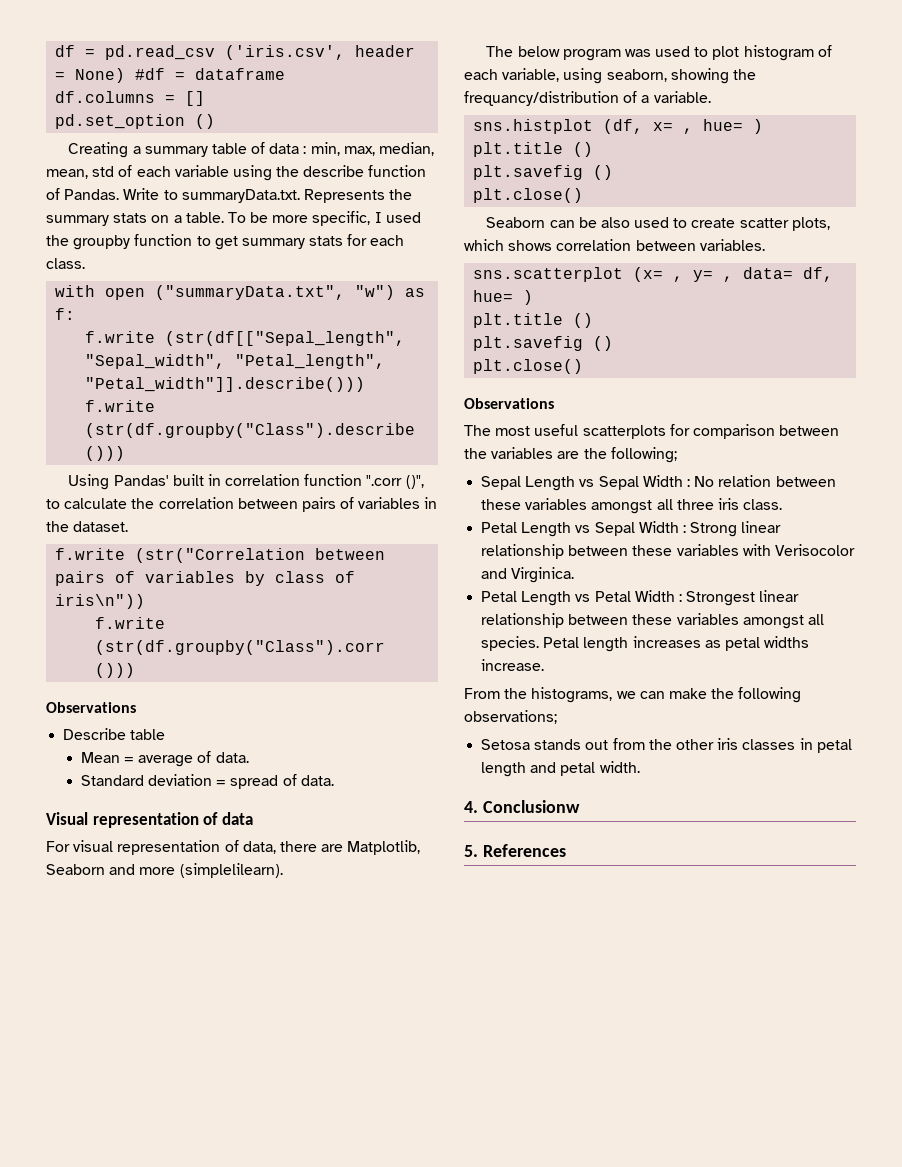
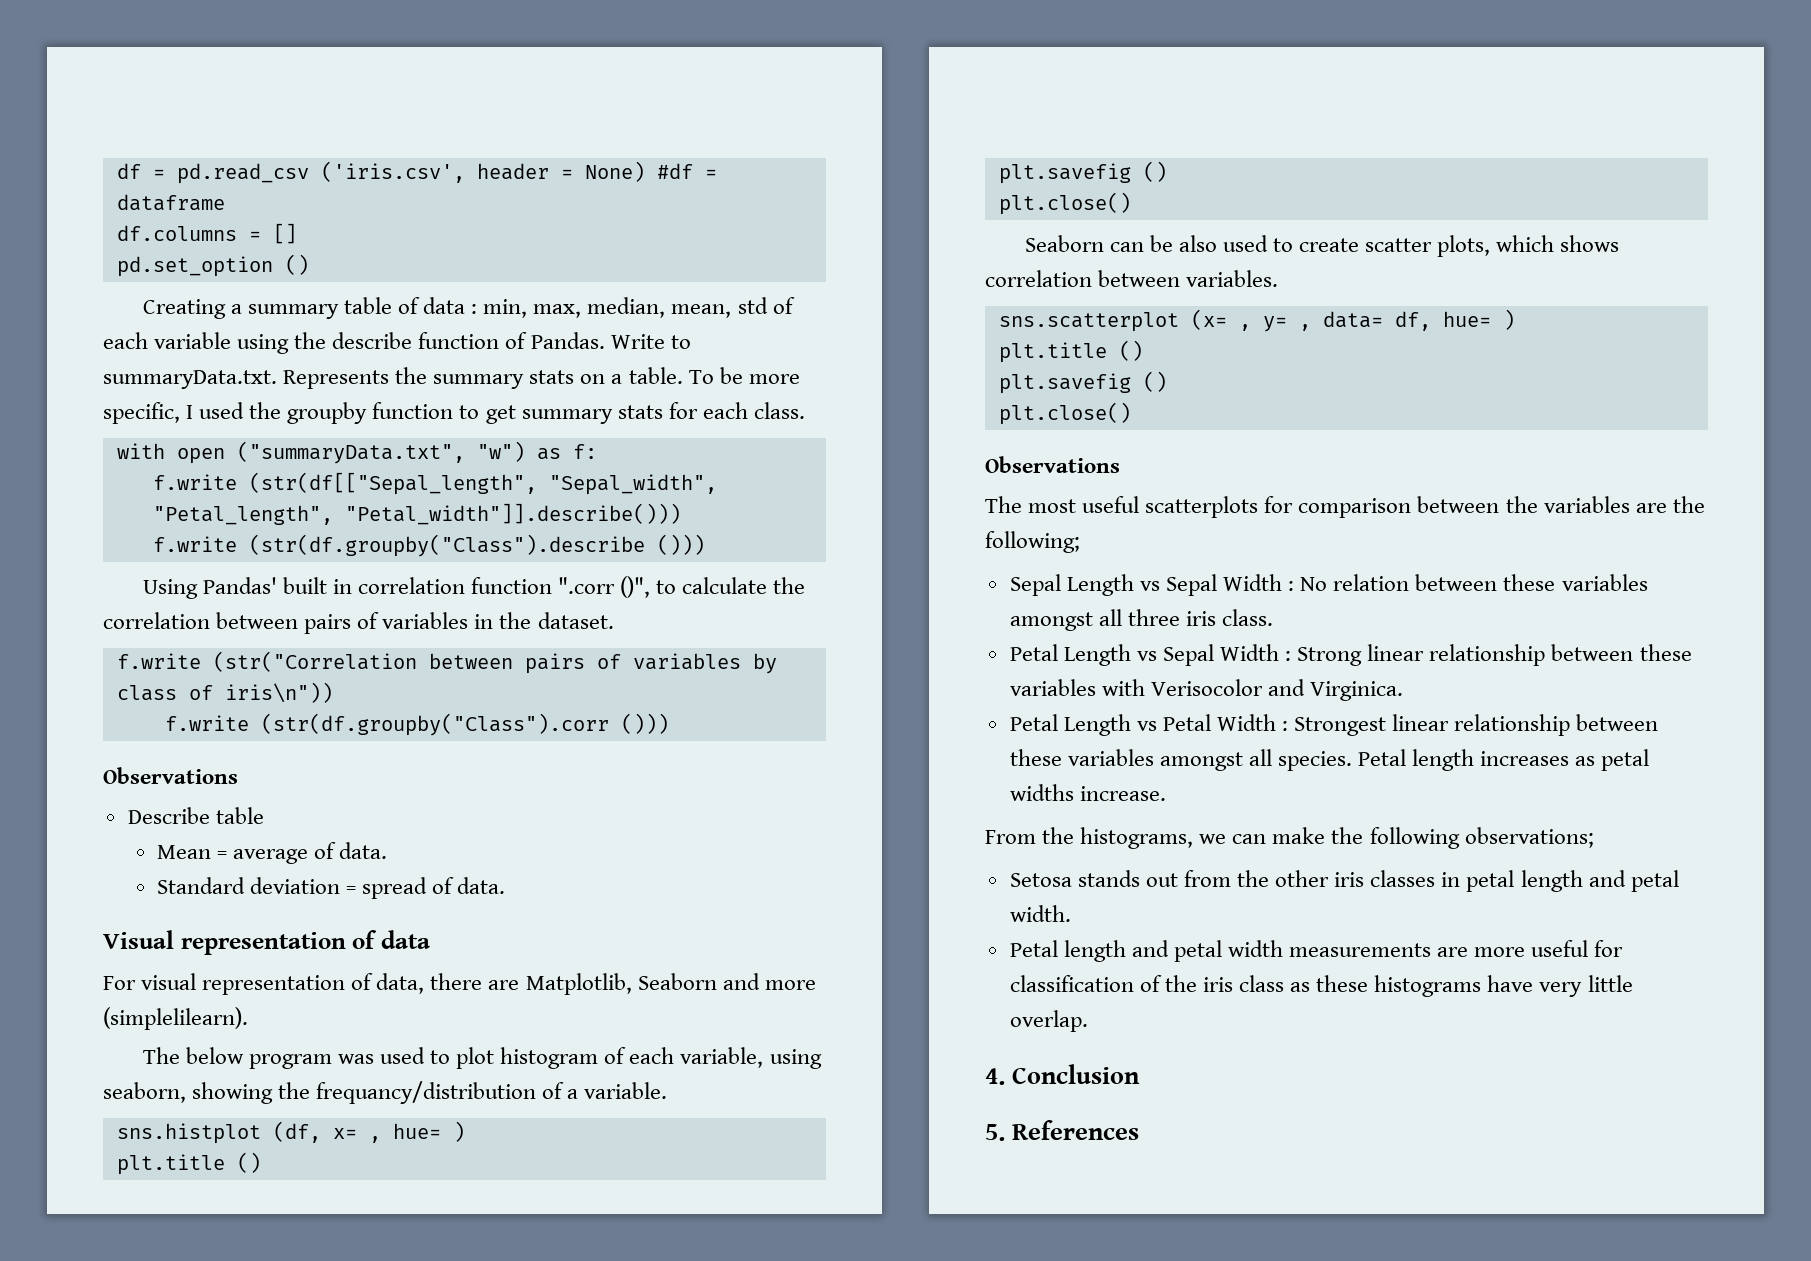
(640, 767) none -> [1009,940,1624,962] [1009,975,1633,997] [1009,1010,1088,1032] // Petal length and petal width measurements are more useful for classification of the iris class as these histograms have very little overlap.
[482,800,580,813] Conclusionw -> [1012,1064,1141,1084] Conclusion

